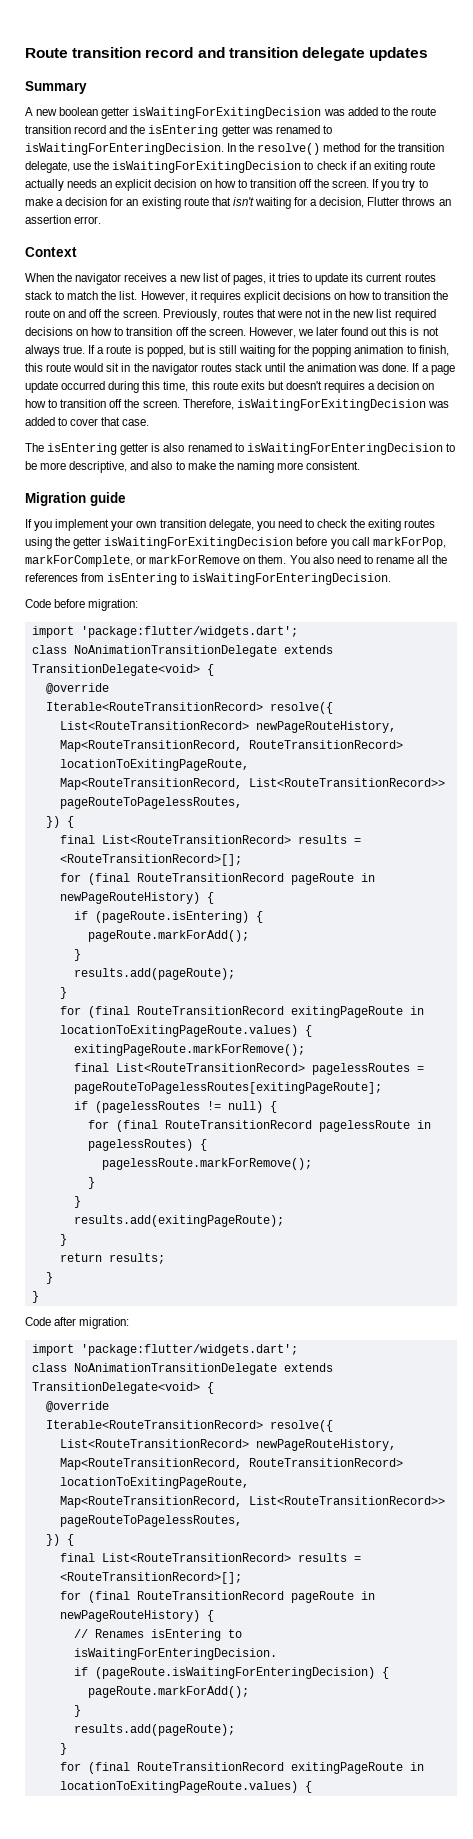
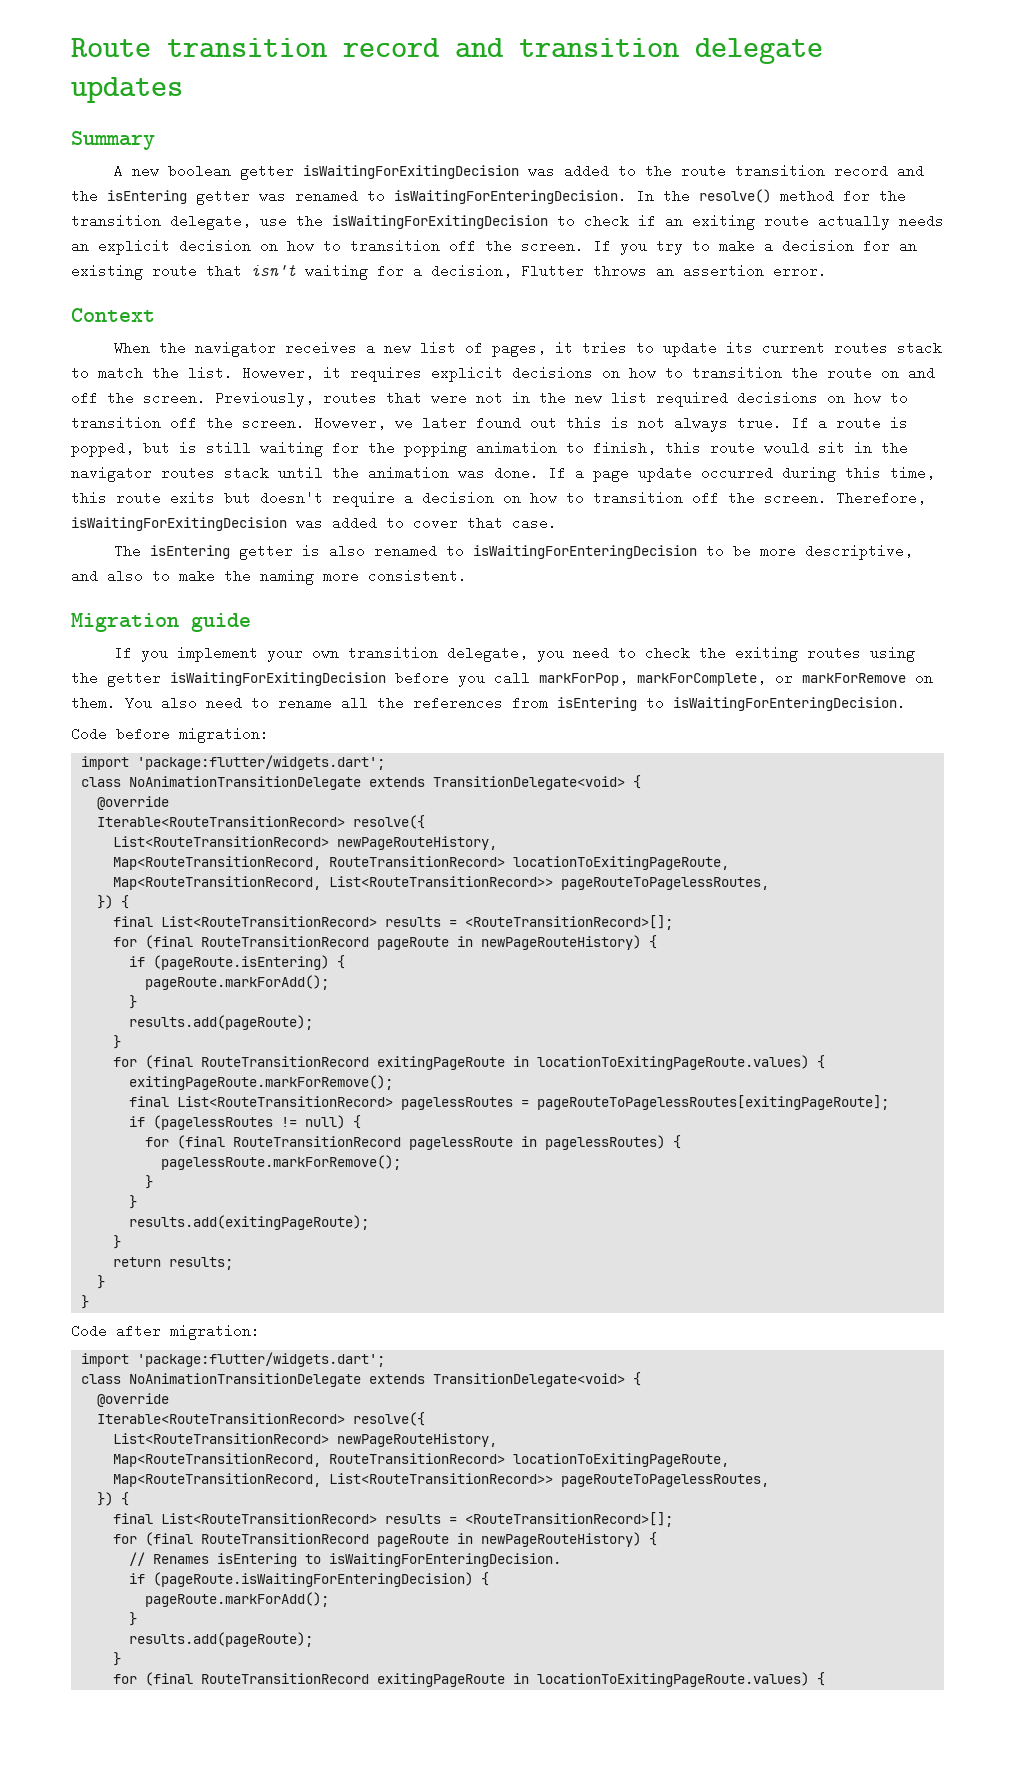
[324,381,366,393] requires -> [332,491,395,507] require

